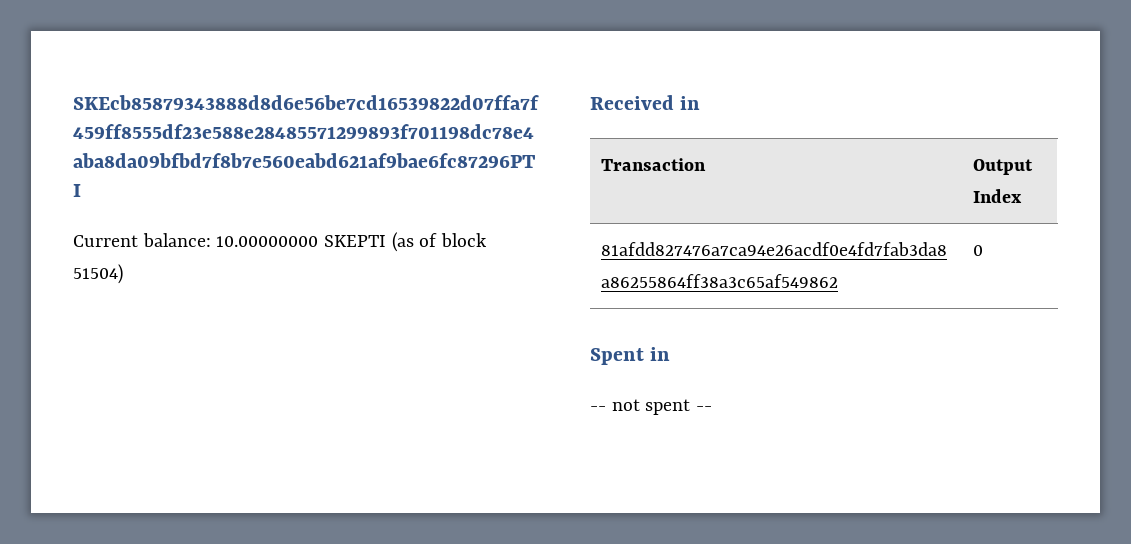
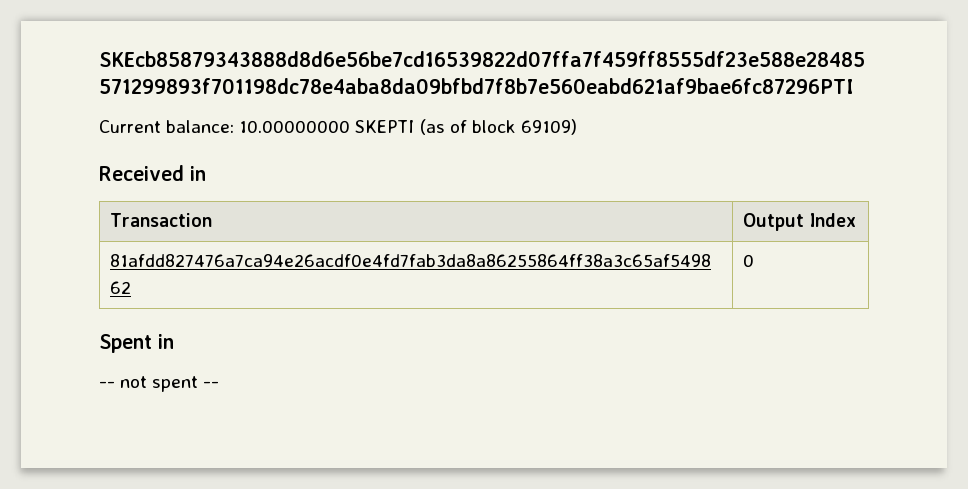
[73,264,123,284] 51504) -> [520,119,577,135] 69109)

